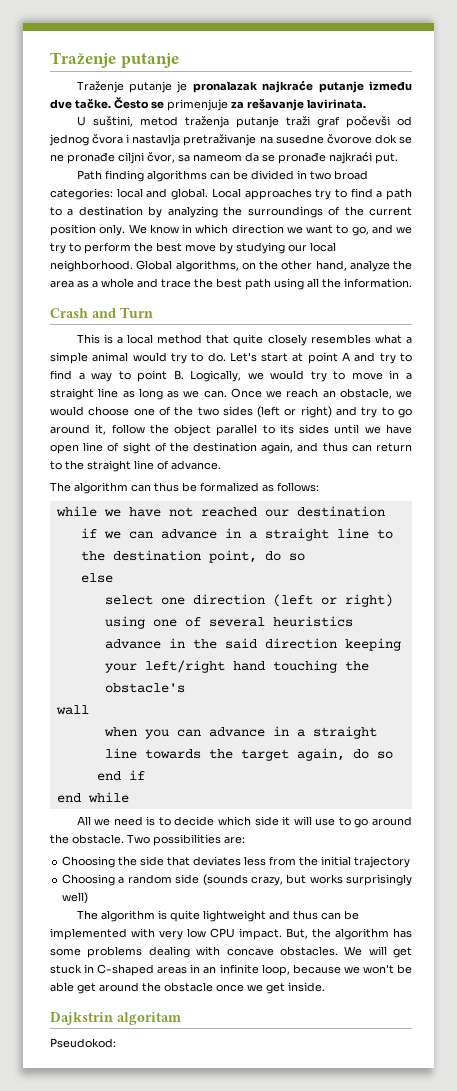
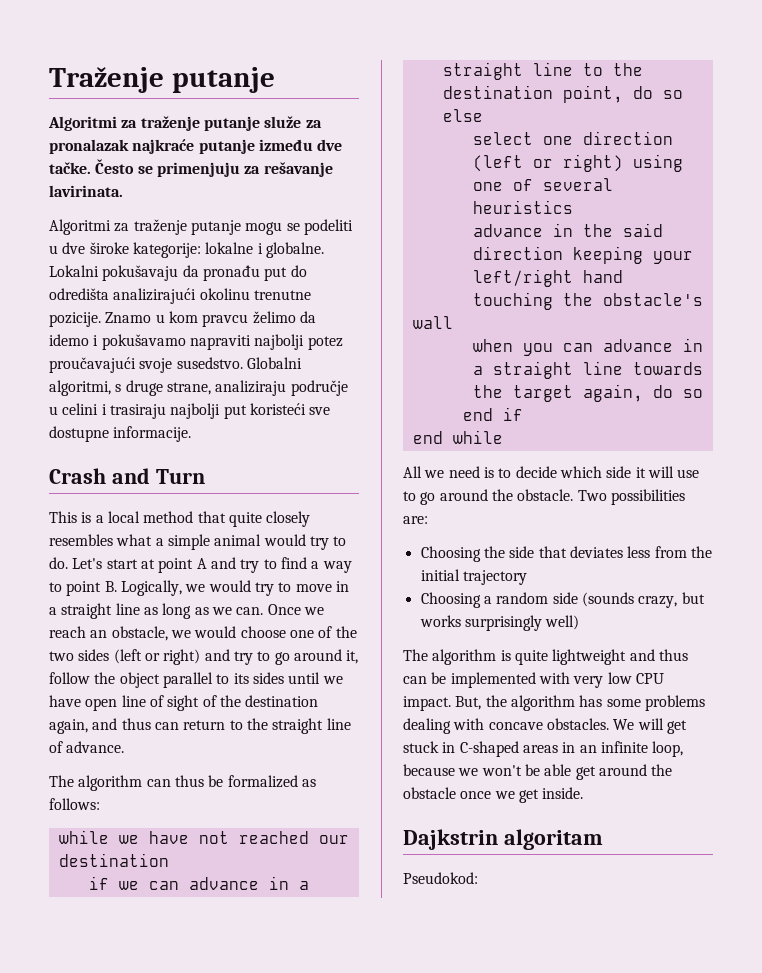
[76,81,188,93] Traženje putanje je -> [48,116,322,131] Algoritmi za traženje putanje služe za
[167,99,228,111] primenjuje -> [156,162,240,177] primenjuju
[76,116,412,128] [49,134,412,146] [50,152,398,164] [76,170,368,182] [50,188,412,200] [50,206,413,218] [50,224,412,236] [50,242,336,254] [50,260,412,272] [50,278,412,290] U suštini, metod traženja putanje traži graf počevši od jednog čvora i nastavlja pretraživanje na susedne čvorove dok se ne pronađe ciljni čvor, sa nameom da se pronađe najkraći put. // Path finding algorithms can be divided in two broad categories: local and global. Local approaches try to find a path to a destination by analyzing the surroundings of the current position only. We know in which direction we want to go, and we try to perform the best move by studying our local neighborhood. Global algorithms, on the other hand, analyze the area as a whole and trace the best path using all the information. -> [49,219,353,235] [49,242,324,258] [49,265,307,281] [49,288,311,304] [49,311,316,327] [49,334,343,350] [49,357,302,373] [49,380,348,396] [49,403,331,419] [49,426,192,442] Algoritmi za traženje putanje mogu se podeliti u dve široke kategorije: lokalne i globalne. Lokalni pokušavaju da pronađu put do odredišta analizirajući okolinu trenutne pozicije. Znamo u kom pravcu želimo da idemo i pokušavamo napraviti najbolji potez proučavajući svoje susedstvo. Globalni algoritmi, s druge strane, analiziraju područje u celini i trasiraju najbolji put koristeći sve dostupne informacije.

